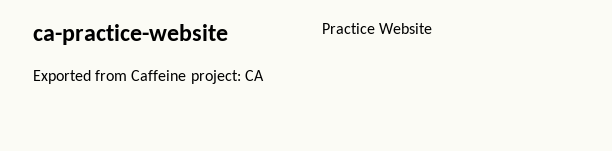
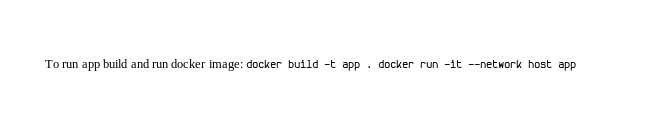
[33,24,228,45] [33,70,264,84] [322,23,433,34] ca-practice-website // Exported from Caffeine project: CA Practice Website -> [45,59,576,71] To run app build and run docker image: docker build -t app . docker run -it --network host app

